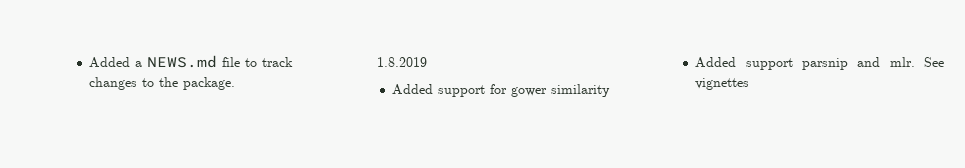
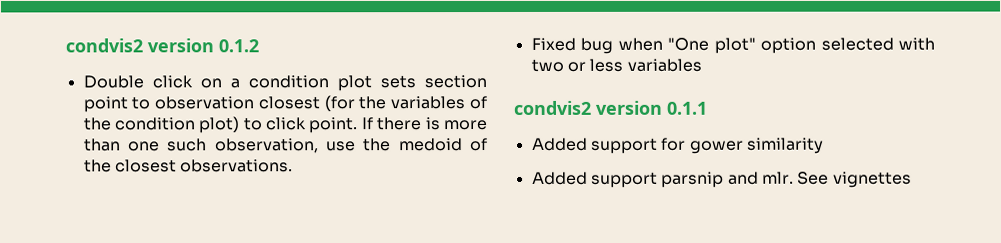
[89,55,294,68] [89,77,236,90] [377,57,427,67] Added a NEWS.md file to track changes to the package. // 1.8.2019 -> [65,38,259,53] [82,75,488,92] [82,95,487,113] [82,116,488,134] [83,138,488,154] [83,159,294,173] [530,37,935,54] [530,58,702,72] [513,100,707,115] condvis2 version 0.1.2 // Double click on a condition plot sets section point to observation closest (for the variables of the condition plot) to click point. If there is more than one such observation, use the medoid of the closest observations. // Fixed bug when "One plot" option selected with two or less variables // condvis2 version 0.1.1

